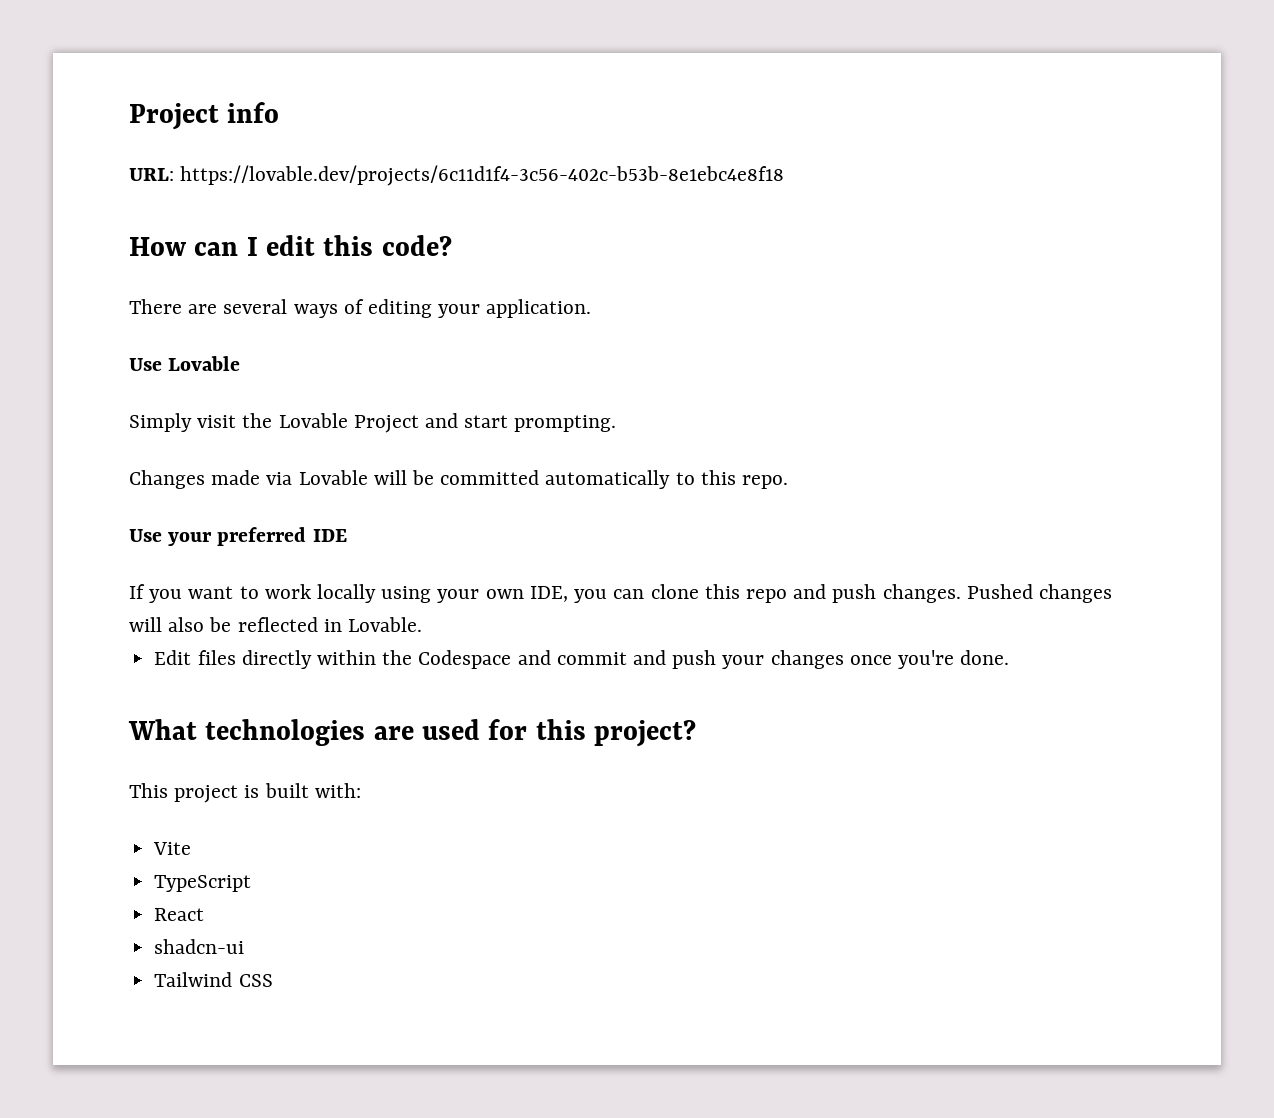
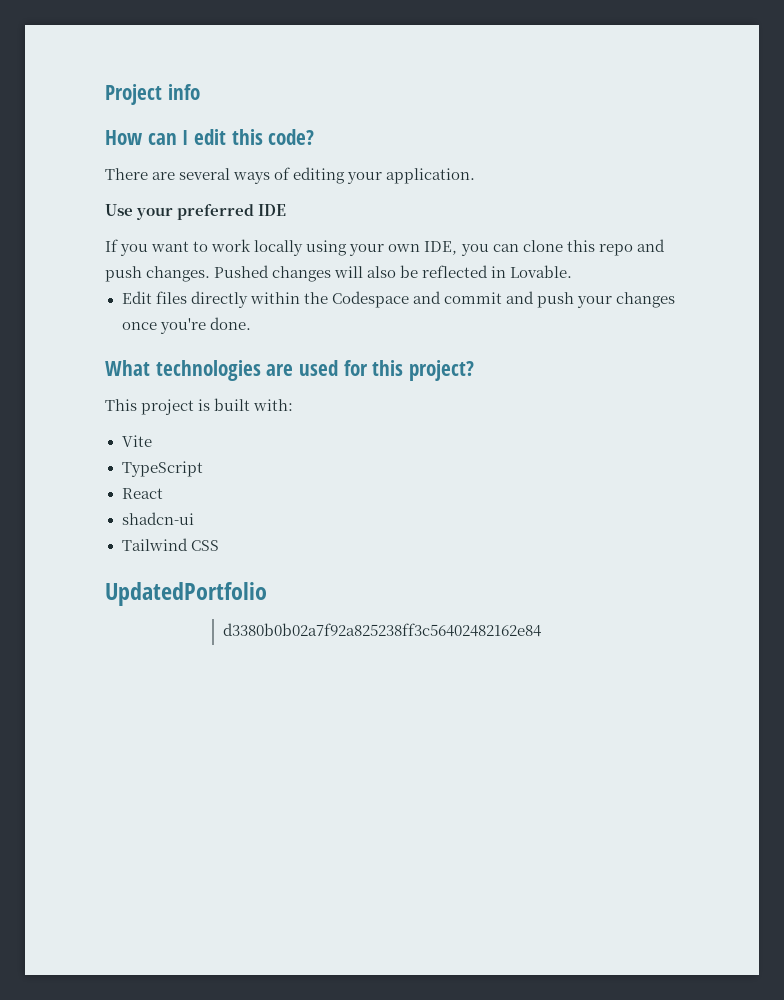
[129,165,785,186] // URL: https://lovable.dev/projects/6c11d1f4-3c56-402c-b53b-8e1ebc4e8f18 -> (200, 92) none
[129,356,241,371] [129,413,617,433] [129,470,789,489] // Use Lovable // Simply visit the Lovable Project and start prompting. // Changes made via Lovable will be committed automatically to this repo. -> (476, 176) none
(273, 980) none -> [105,582,267,606] [222,623,541,637] // UpdatedPortfolio // d3380b0b02a7f92a825238ff3c56402482162e84

